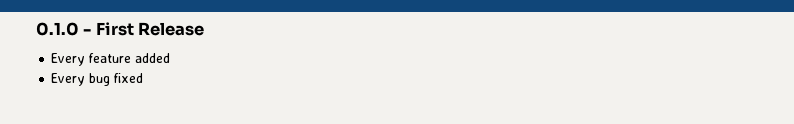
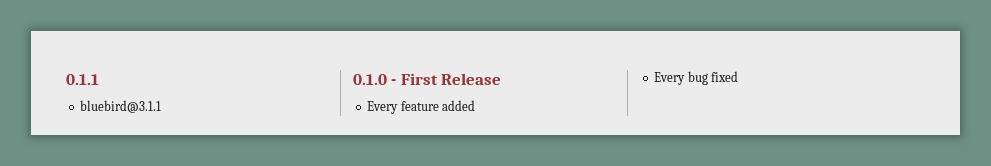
(36, 29) none -> [66,74,99,85] [80,100,162,113] 0.1.1 // bluebird@3.1.1 //

